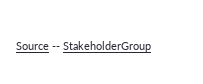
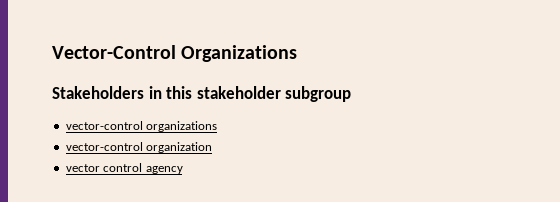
[16,41,151,52] Source -- StakeholderGroup -> [52,45,298,62] [52,86,352,102] [65,121,218,132] [65,142,213,153] [65,163,183,174] Vector-Control Organizations // Stakeholders in this stakeholder subgroup // vector-control organizations // vector-control organization // vector control agency

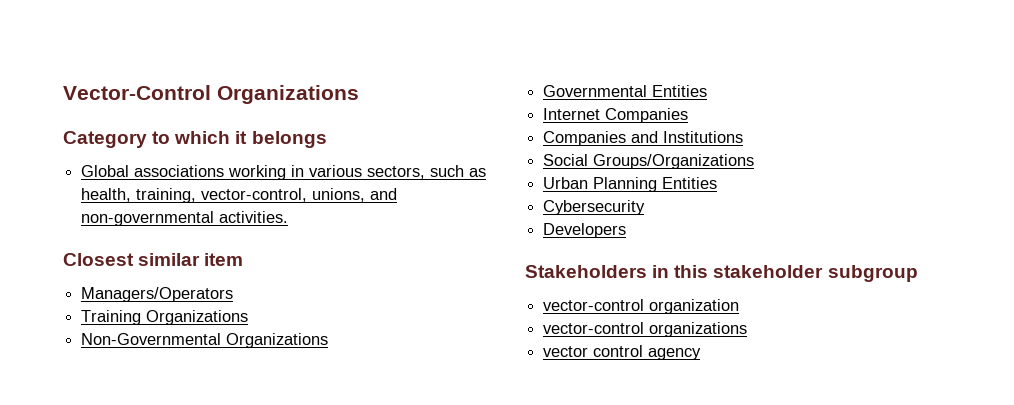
(298, 53) none -> [63,131,327,148] [81,165,487,180] [81,188,398,203] [81,211,289,226] [63,253,244,266] [81,287,234,302] [81,310,249,325] [81,333,329,348] [543,85,708,97] [543,108,689,123] [543,131,744,146] [543,154,755,169] [543,177,718,192] [543,200,646,215] [543,223,627,238] // Category to which it belongs // Global associations working in various sectors, such as health, training, vector-control, unions, and non-governmental activities. // Closest similar item // Managers/Operators // Training Organizations // Non-Governmental Organizations // Governmental Entities // Internet Companies // Companies and Institutions // Social Groups/Organizations // Urban Planning Entities // Cybersecurity // Developers
[146,121,218,132] [65,142,213,153] organizations // vector-control organization -> [649,299,740,314] [543,322,748,337] organization // vector-control organizations

